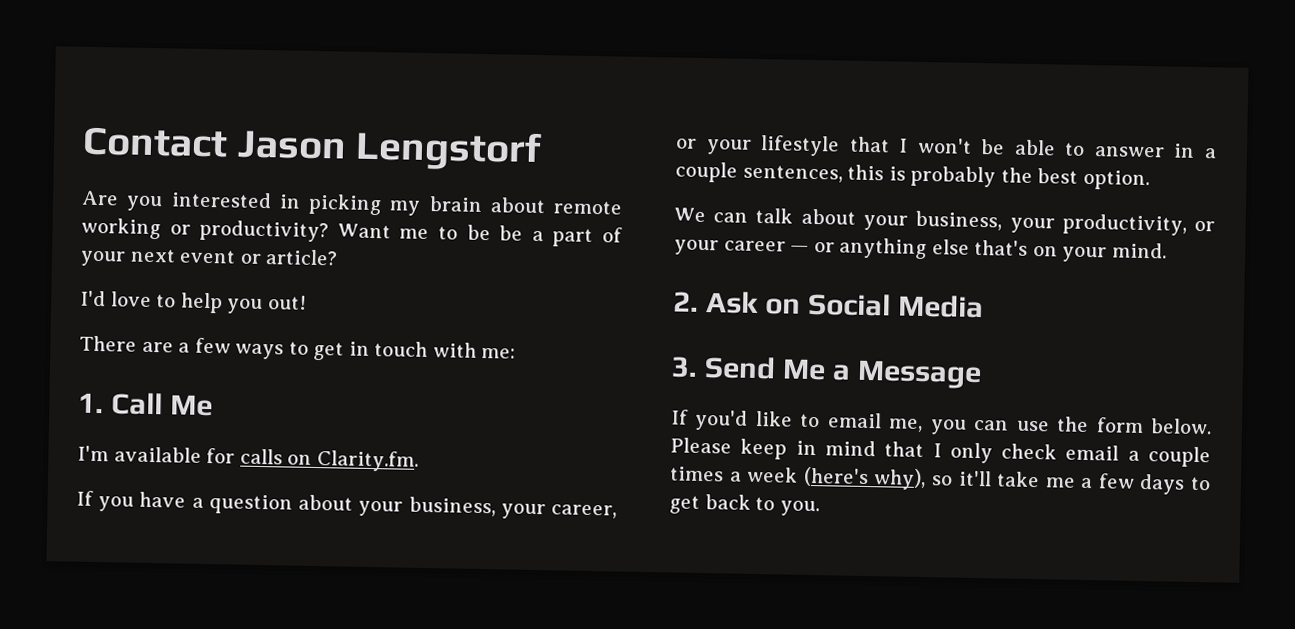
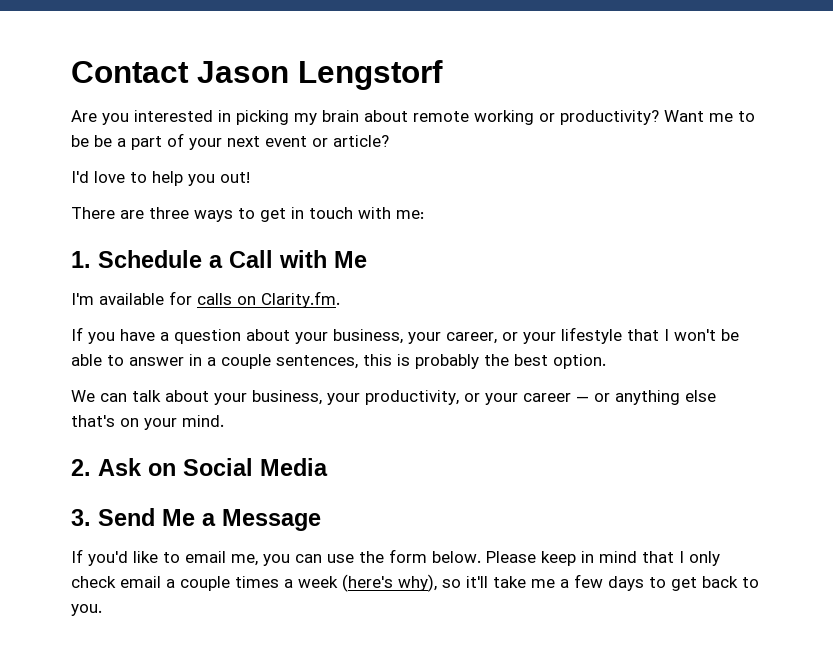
[178,337,231,354] a few -> [149,207,189,219] three
[110,392,163,416] Call -> [98,250,327,268] Schedule a Call with

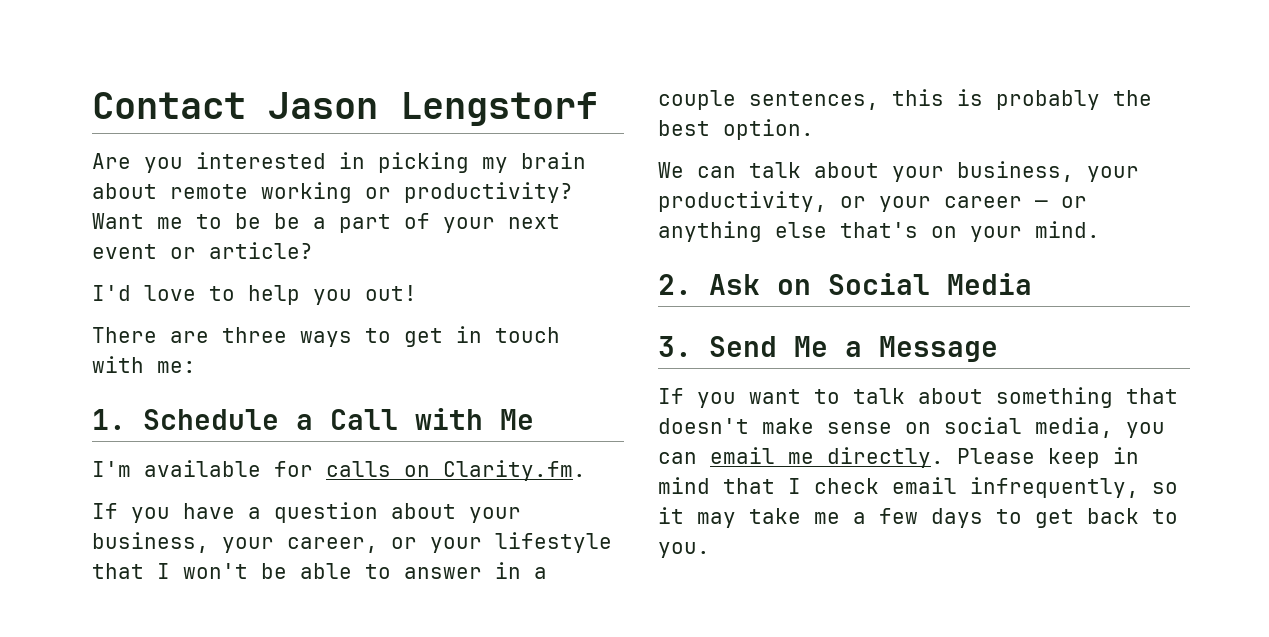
[88,549,481,566] you'd like to email me, you can use the form below. -> [697,387,1178,408] [658,417,1165,438] [658,447,944,468] you want to talk about something that doesn't make sense on social media, you can email me directly.
[689,551,720,566] only -> (801, 486) none
[166,574,488,592] a couple times a week (here's why), so it'll -> [970,477,1178,498] [658,507,736,528] infrequently, so it may

